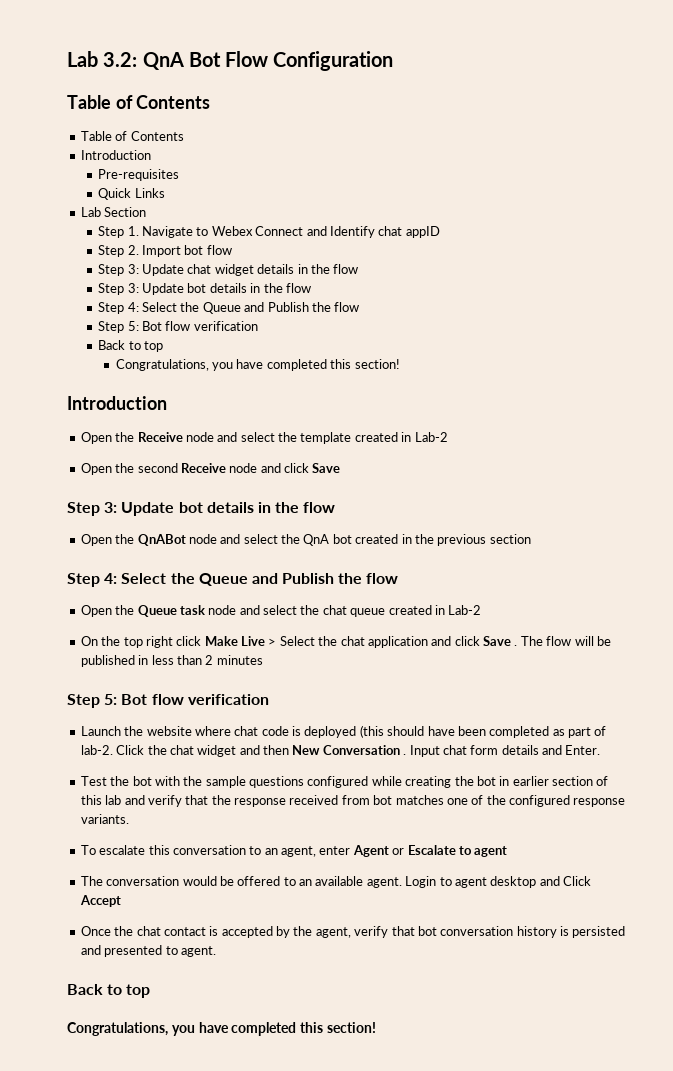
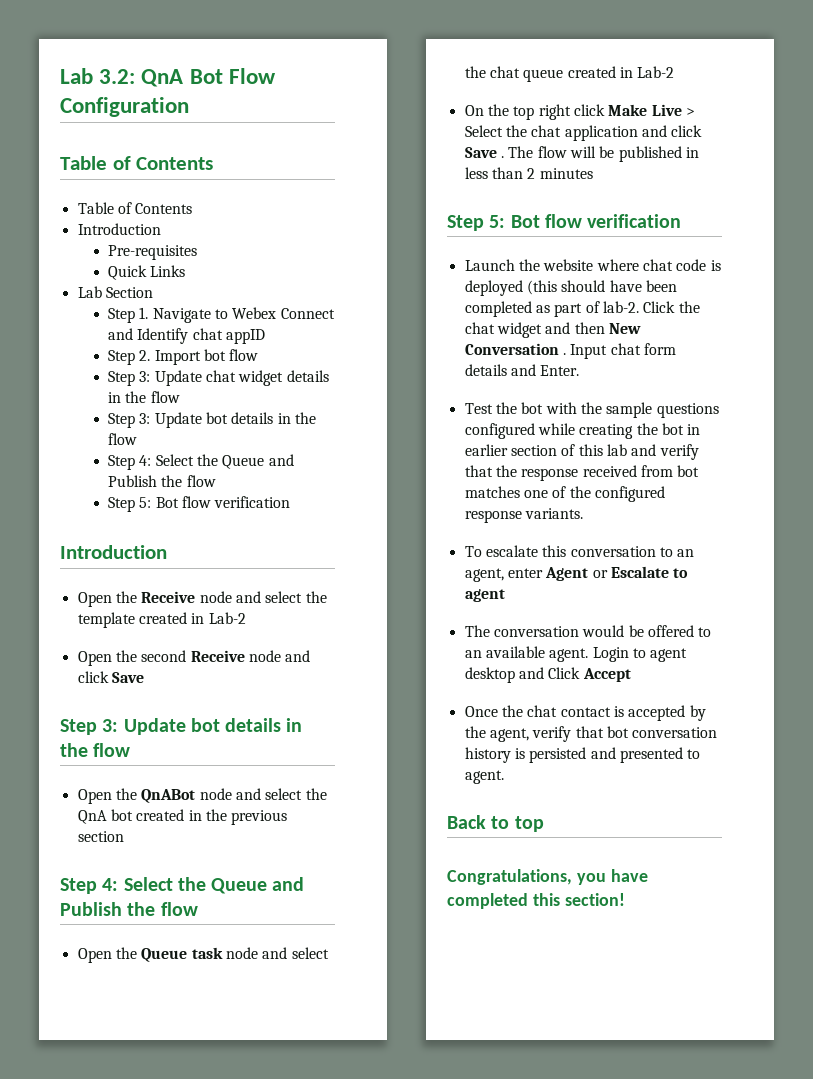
[98,340,163,352] [115,359,400,371] // Back to top // Congratulations, you have completed this section! -> (291, 502) none

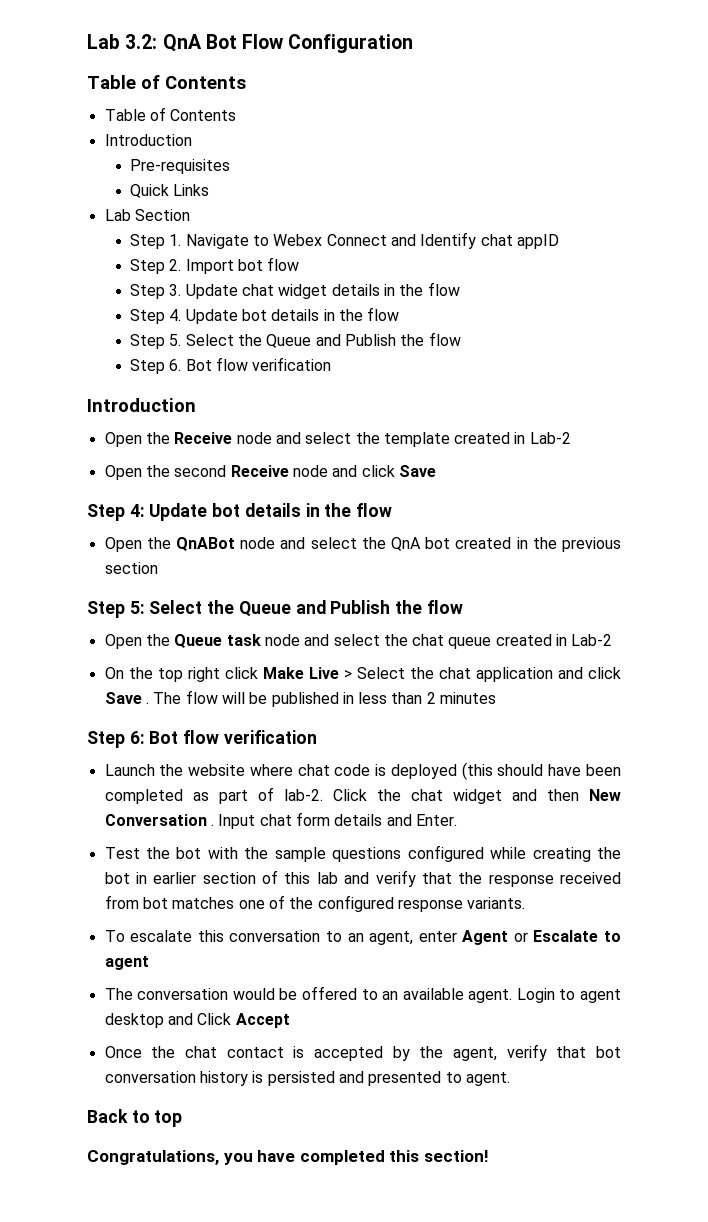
[139,371,151,382] 3: -> [169,284,182,296] 3.
[139,413,151,424] 3: -> [169,309,182,321] 4.
[139,455,152,466] 4: -> [169,334,182,346] 5.
[139,497,152,508] 5: -> [169,359,182,371] 6.
[102,719,119,732] 3: -> [129,504,145,517] 4:
[102,878,119,891] 4: -> [129,601,145,614] 5:
[489,215,506,228] 5: -> [129,731,145,744] 6:

